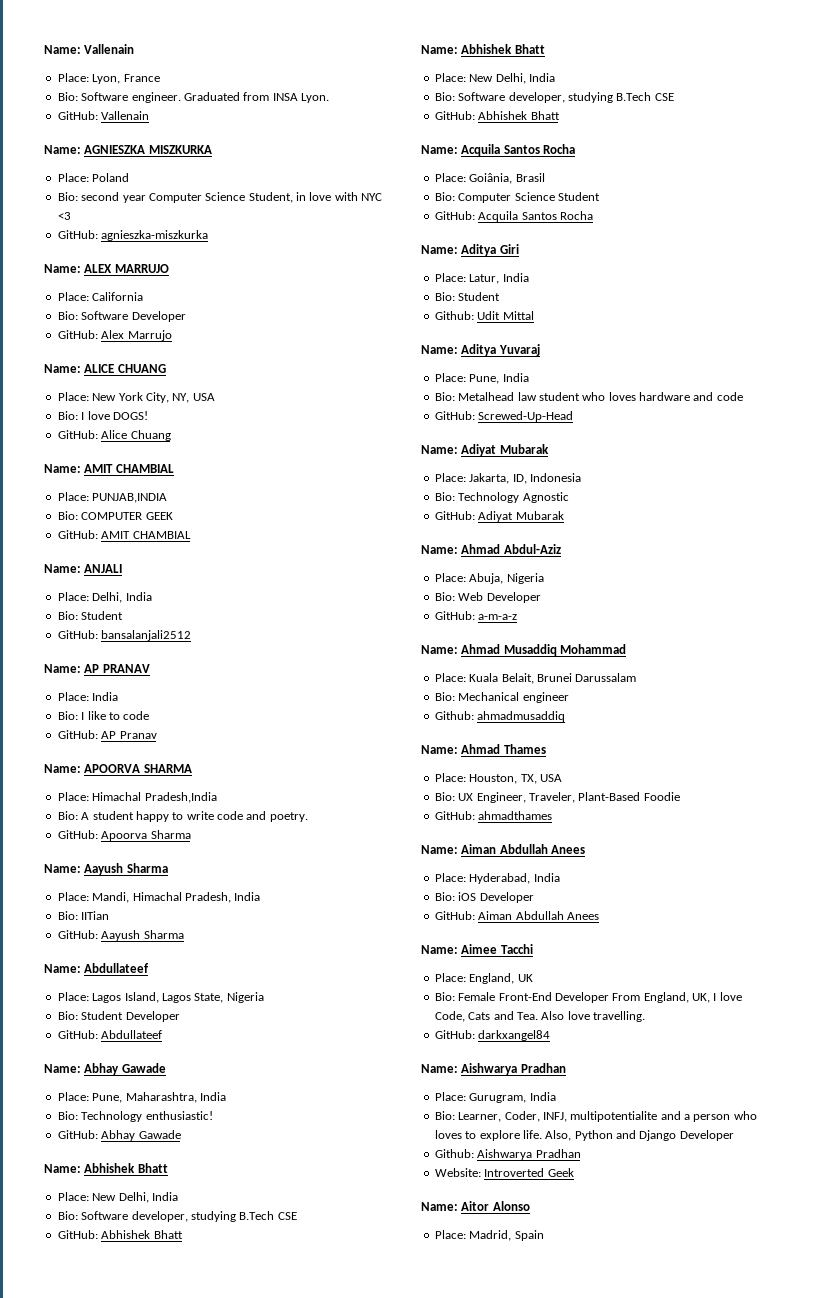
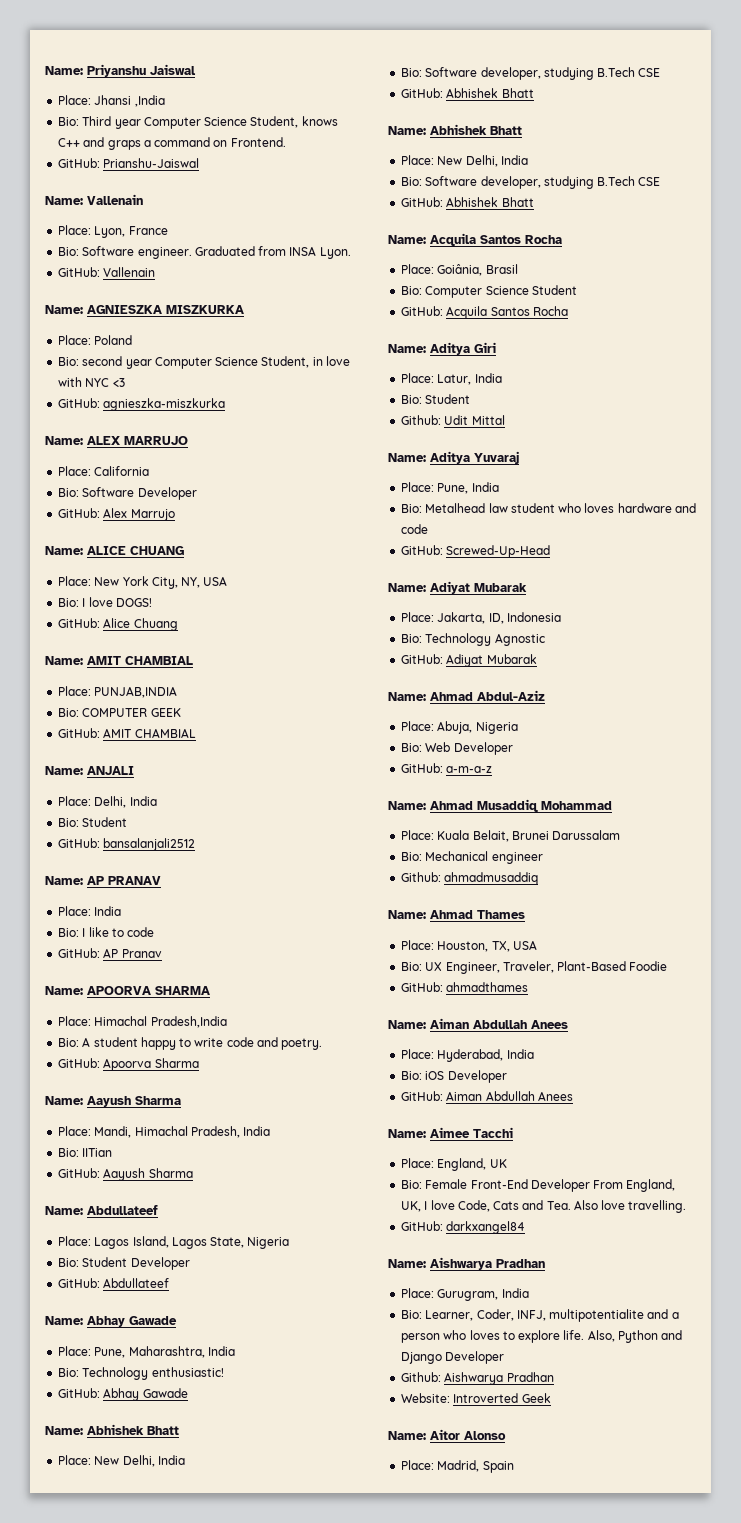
[44,45,81,54] Name: -> [45,64,196,77] [58,95,165,107] [58,116,338,129] [58,137,286,150] [58,158,200,168] [45,196,83,205] Name: Priyanshu Jaiswal // Place: Jhansi ,India // Bio: Third year Computer Science Student, knows C++ and graps a command on Frontend. // GitHub: Prianshu-Jaiswal // Name:

